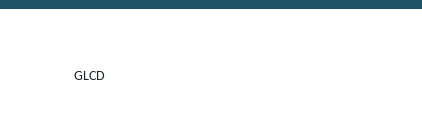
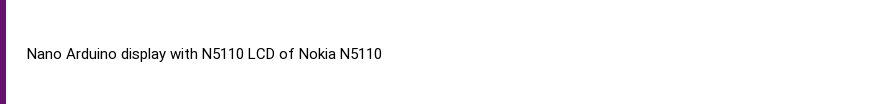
[74,71,105,80] GLCD -> [27,48,383,62] Nano Arduino display with N5110 LCD of Nokia N5110

